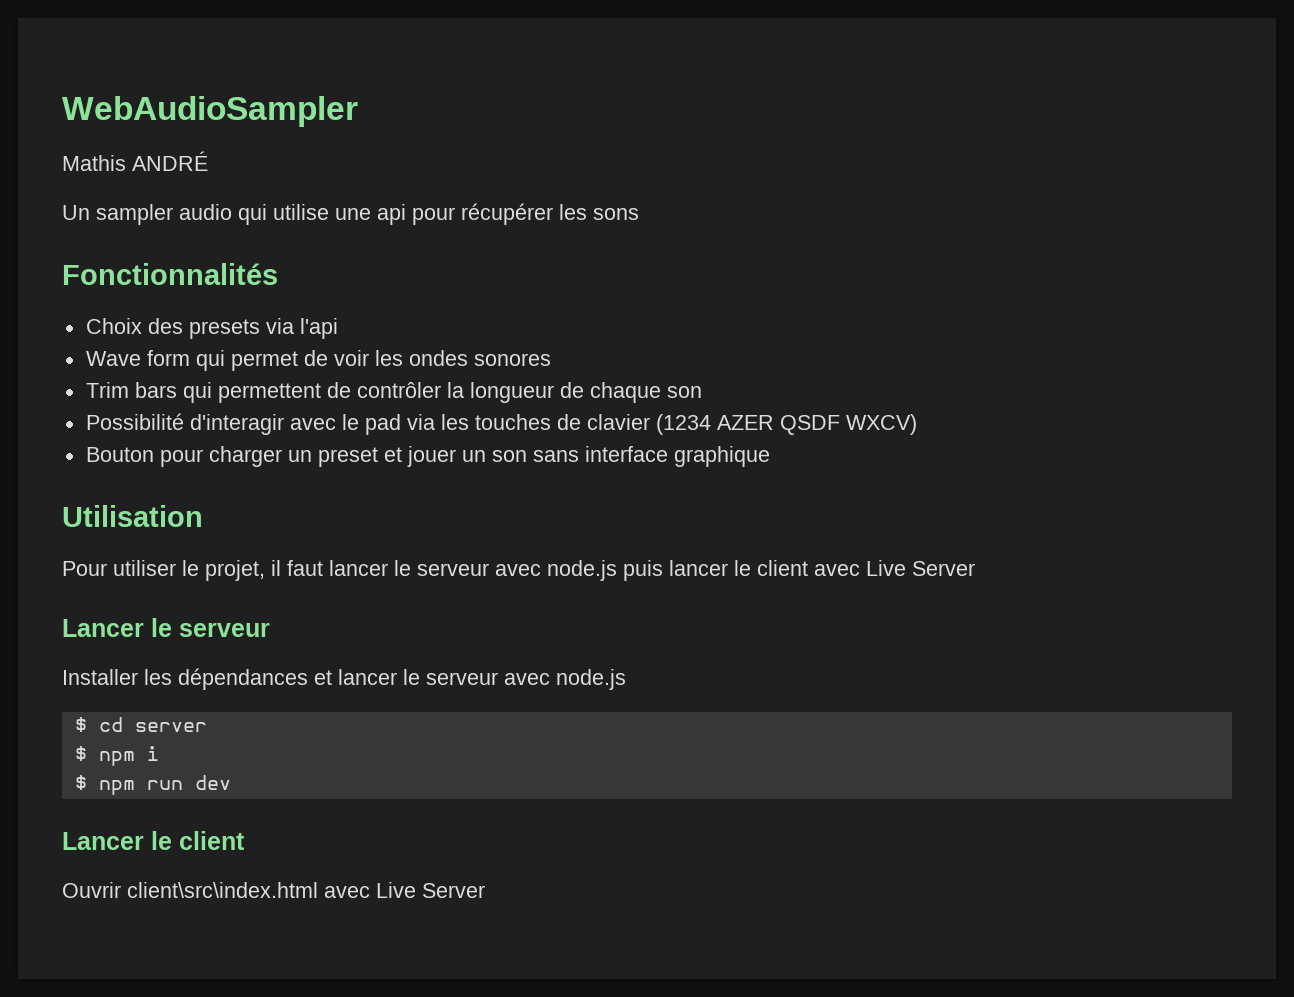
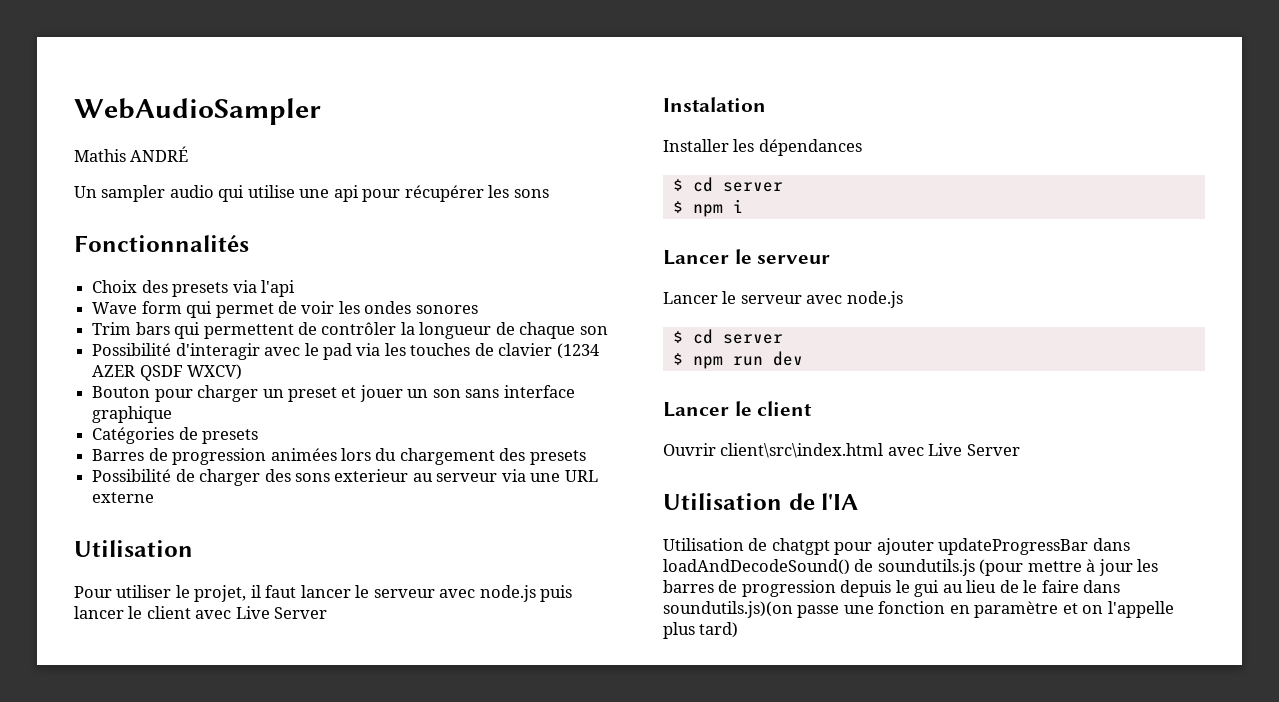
(770, 456) none -> [92,427,259,444] [92,448,586,465] [92,469,598,486] [92,492,155,503] // Catégories de presets // Barres de progression animées lors du chargement des presets // Possibilité de charger des sons exterieur au serveur via une URL externe
[62,618,270,637] [62,668,397,690] Lancer le serveur // Installer les dépendances et lancer -> [663,97,766,112] [663,139,862,156] [672,177,783,192] [672,199,743,217] [663,249,831,265] [663,292,718,304] Instalation // Installer les dépendances // $ cd server // $ npm i // Lancer le serveur // Lancer
[74,746,159,766] // $ npm i -> (783, 339) none
(485, 890) none -> [663,493,859,510] [663,538,1130,555] [663,559,1159,576] [663,580,1121,597] [663,601,1174,618] [663,622,739,639] // Utilisation de l'IA // Utilisation de chatgpt pour ajouter updateProgressBar dans loadAndDecodeSound() de soundutils.js (pour mettre à jour les barres de progression depuis le gui au lieu de le faire dans soundutils.js)(on passe une fonction en paramètre et on l'appelle plus tard)

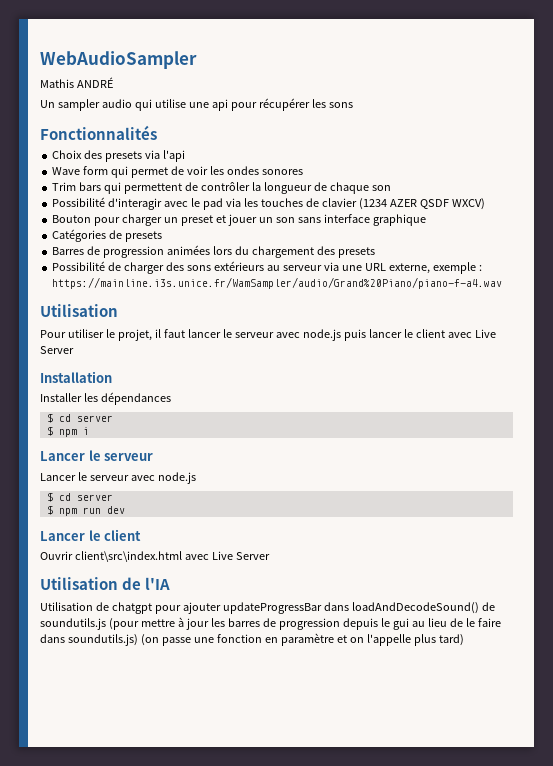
[334,469,409,482] exterieur -> [213,261,264,271] extérieurs
[92,492,155,503] externe -> [388,262,482,274] [52,277,503,289] externe, exemple : https://mainline.i3s.unice.fr/WamSampler/audio/Grand%20Piano/piano-f-a4.wav
[663,97,766,112] Instalation -> [40,371,112,383] Installation
[663,601,793,618] soundutils.js)(on -> [67,634,159,646] soundutils.js) (on

